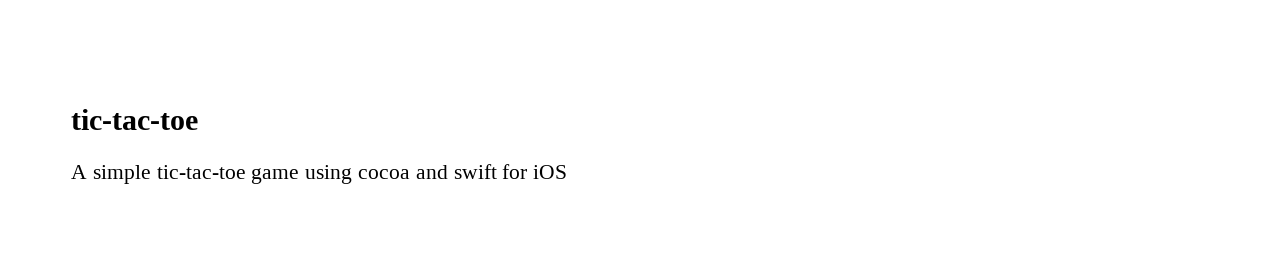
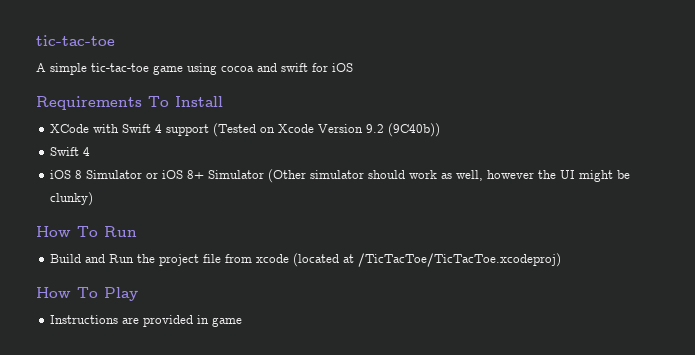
(568, 172) none -> [36,96,223,110] [50,123,441,137] [50,147,91,156] [50,169,631,183] [50,192,94,206] [36,226,137,237] [50,253,562,267] [36,287,138,301] [50,315,243,327] // Requirements To Install // XCode with Swift 4 support (Tested on Xcode Version 9.2 (9C40b)) // Swift 4 // iOS 8 Simulator or iOS 8+ Simulator (Other simulator should work as well, however the UI might be clunky) // How To Run // Build and Run the project file from xcode (located at /TicTacToe/TicTacToe.xcodeproj) // How To Play // Instructions are provided in game

